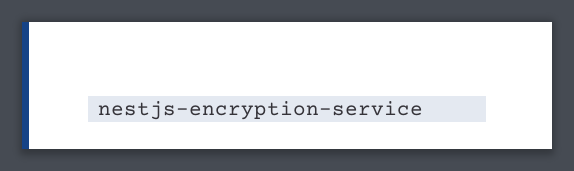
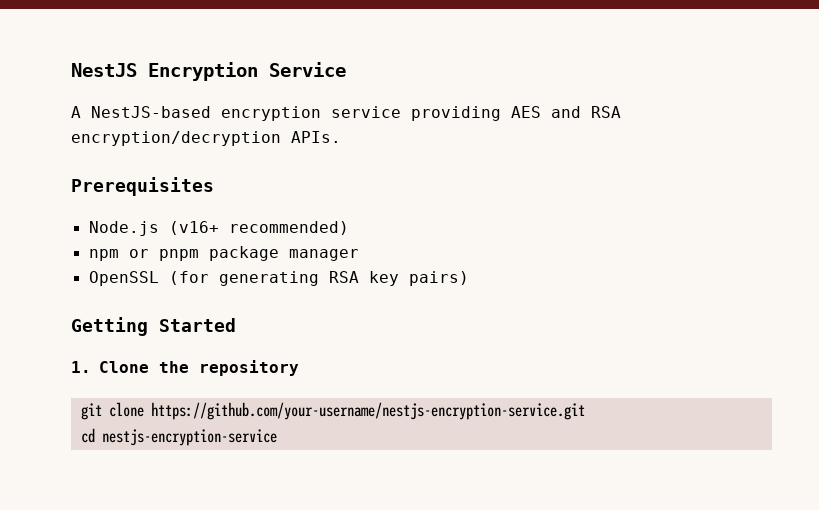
(98, 110) none -> [71,62,346,81] [71,106,621,121] [71,131,341,146] [71,177,214,196] [88,221,349,236] [88,246,359,261] [88,271,469,286] [71,317,236,336] [71,360,299,376] [80,402,585,420] [80,428,95,443] NestJS Encryption Service // A NestJS-based encryption service providing AES and RSA encryption/decryption APIs. // Prerequisites // Node.js (v16+ recommended) // npm or pnpm package manager // OpenSSL (for generating RSA key pairs) // Getting Started // 1. Clone the repository // git clone https://github.com/your-username/nestjs-encryption-service.git // cd

